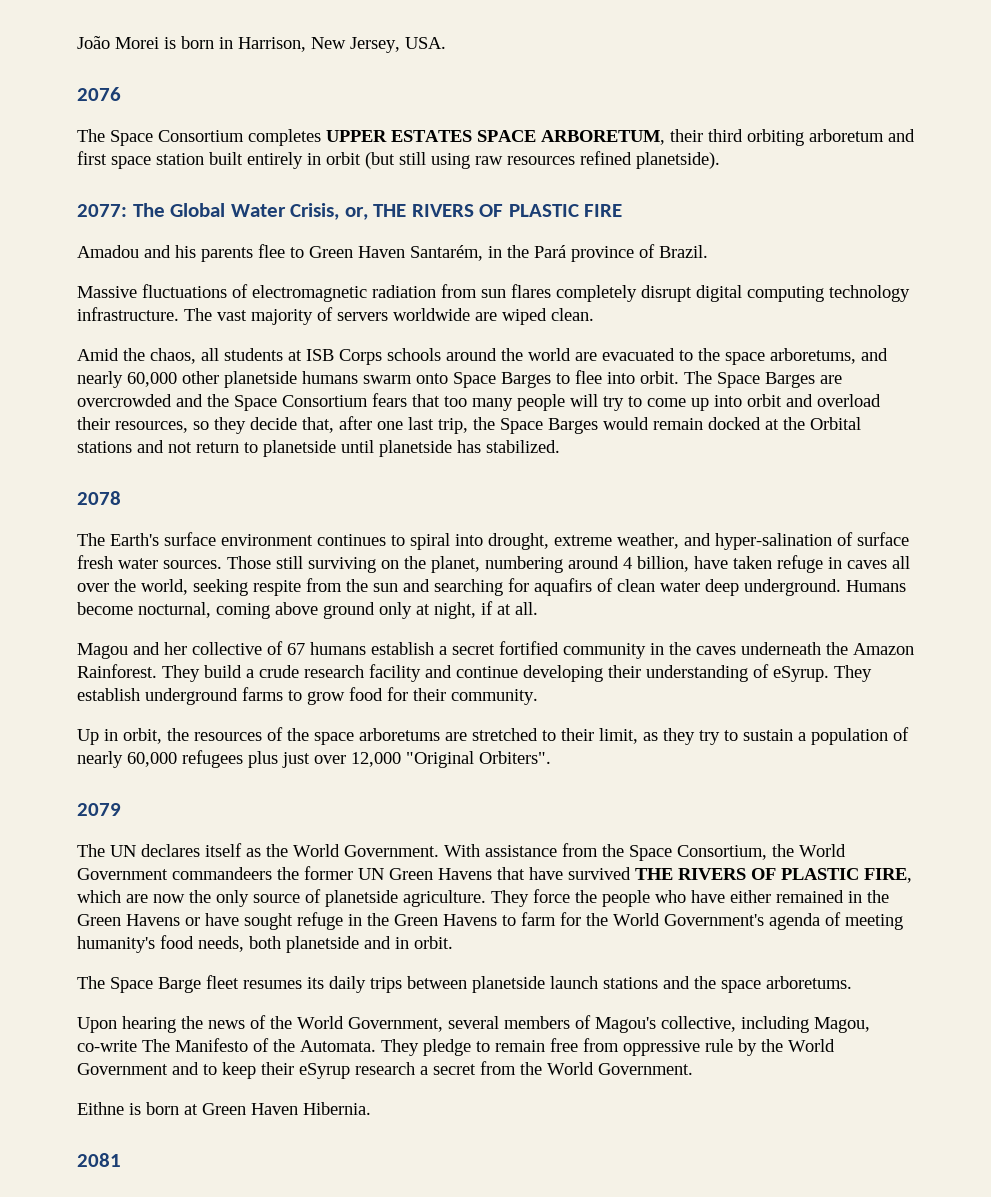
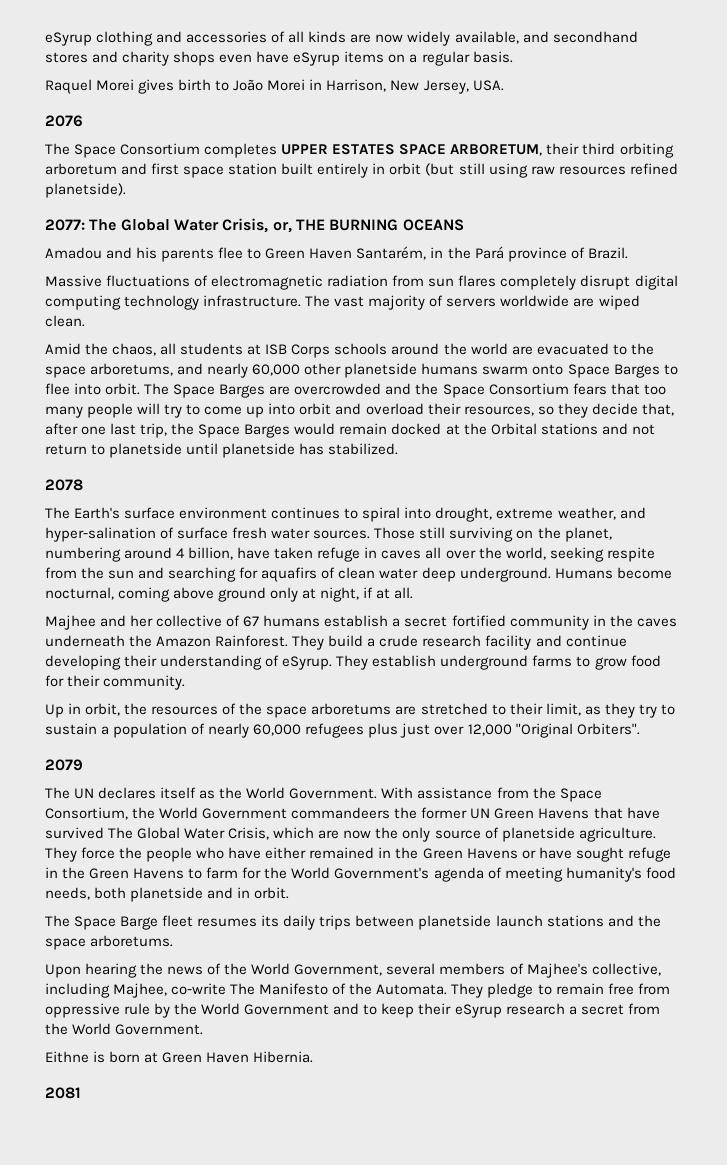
[77,36,214,49] João Morei is born -> [45,31,638,46] [45,51,513,66] [45,79,306,94] eSyrup clothing and accessories of all kinds are now widely available, and secondhand stores and charity shops even have eSyrup items on a regular basis. // Raquel Morei gives birth to João Morei
[411,204,623,217] RIVERS OF PLASTIC FIRE -> [329,219,464,231] BURNING OCEANS
[77,643,128,659] Magou -> [45,615,96,630] Majhee
[635,868,912,883] THE RIVERS OF PLASTIC FIRE, -> [108,827,270,840] The Global Water Crisis,
[595,1017,656,1033] Magou's -> [526,963,588,978] Majhee's
[814,1017,870,1033] Magou, -> [113,983,168,998] Majhee,

